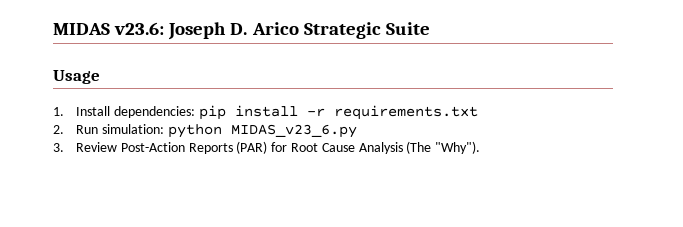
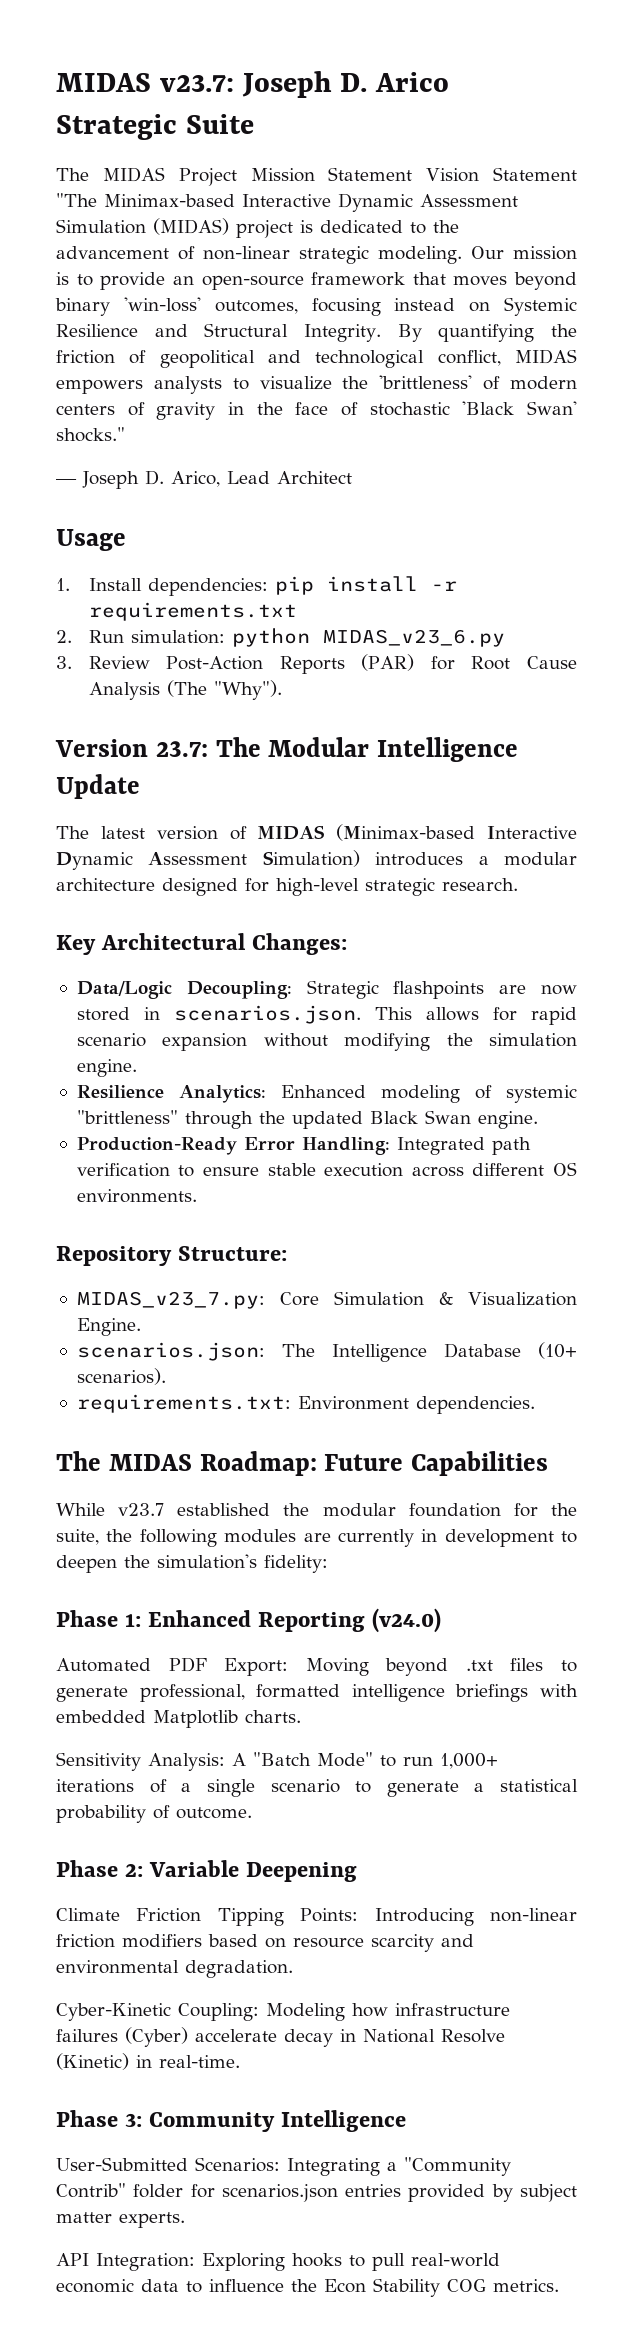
[53,22,165,35] MIDAS v23.6: -> [56,73,234,92] MIDAS v23.7:
(430, 28) none -> [56,167,577,186] [56,193,518,212] [56,218,459,238] [56,246,577,264] [56,272,577,290] [55,297,577,316] [56,323,577,342] [56,349,577,368] [56,375,577,394] [56,401,577,420] [56,427,125,442] [56,470,352,489] // The MIDAS Project Mission Statement Vision Statement "The Minimax-based Interactive Dynamic Assessment Simulation (MIDAS) project is dedicated to the advancement of non-linear strategic modeling. Our mission is to provide an open-source framework that moves beyond binary 'win-loss' outcomes, focusing instead on Systemic Resilience and Structural Integrity. By quantifying the friction of geopolitical and technological conflict, MIDAS empowers analysts to visualize the 'brittleness' of modern centers of gravity in the face of stochastic 'Black Swan' shocks." // — Joseph D. Arico, Lead Architect
(481, 147) none -> [55,737,519,762] [56,774,140,799] [56,824,577,841] [56,850,577,870] [56,878,518,896] [56,933,348,955] [76,980,577,999] [76,1005,577,1025] [76,1033,577,1051] [76,1059,137,1077] [76,1085,577,1103] [76,1110,538,1129] [76,1137,531,1155] [76,1162,577,1177] [76,1189,197,1203] [56,1246,288,1266] [76,1291,578,1309] [76,1318,141,1336] [76,1342,577,1362] [76,1368,166,1385] [76,1394,535,1414] [56,1451,549,1476] [56,1503,577,1517] [56,1529,577,1547] [56,1554,328,1573] [56,1608,442,1633] [56,1657,577,1676] [56,1684,578,1702] [56,1710,301,1728] [56,1752,498,1771] [56,1779,578,1797] [56,1805,252,1823] [56,1860,358,1882] [56,1908,577,1926] [56,1934,474,1952] [56,1960,293,1978] [56,2003,510,2021] [56,2027,505,2047] [56,2053,240,2070] [56,2110,407,2132] [56,2157,511,2176] [56,2183,577,2202] [56,2212,185,2228] [56,2253,500,2271] [56,2278,559,2297] // Version 23.7: The Modular Intelligence Update // The latest version of MIDAS (Minimax-based Interactive Dynamic Assessment Simulation) introduces a modular architecture designed for high-level strategic research. // Key Architectural Changes: // Data/Logic Decoupling: Strategic flashpoints are now stored in scenarios.json. This allows for rapid scenario expansion without modifying the simulation engine. // Resilience Analytics: Enhanced modeling of systemic "brittleness" through the updated Black Swan engine. // Production-Ready Error Handling: Integrated path verification to ensure stable execution across different OS environments. // Repository Structure: // MIDAS_v23_7.py: Core Simulation & Visualization Engine. // scenarios.json: The Intelligence Database (10+ scenarios). // requirements.txt: Environment dependencies. // The MIDAS Roadmap: Future Capabilities // While v23.7 established the modular foundation for the suite, the following modules are currently in development to deepen the simulation's fidelity: // Phase 1: Enhanced Reporting (v24.0) // Automated PDF Export: Moving beyond .txt files to generate professional, formatted intelligence briefings with embedded Matplotlib charts. // Sensitivity Analysis: A "Batch Mode" to run 1,000+ iterations of a single scenario to generate a statistical probability of outcome. // Phase 2: Variable Deepening // Climate Friction Tipping Points: Introducing non-linear friction modifiers based on resource scarcity and environmental degradation. // Cyber-Kinetic Coupling: Modeling how infrastructure failures (Cyber) accelerate decay in National Resolve (Kinetic) in real-time. // Phase 3: Community Intelligence // User-Submitted Scenarios: Integrating a "Community Contrib" folder for scenarios.json entries provided by subject matter experts. // API Integration: Exploring hooks to pull real-world economic data to influence the Econ Stability COG metrics.

